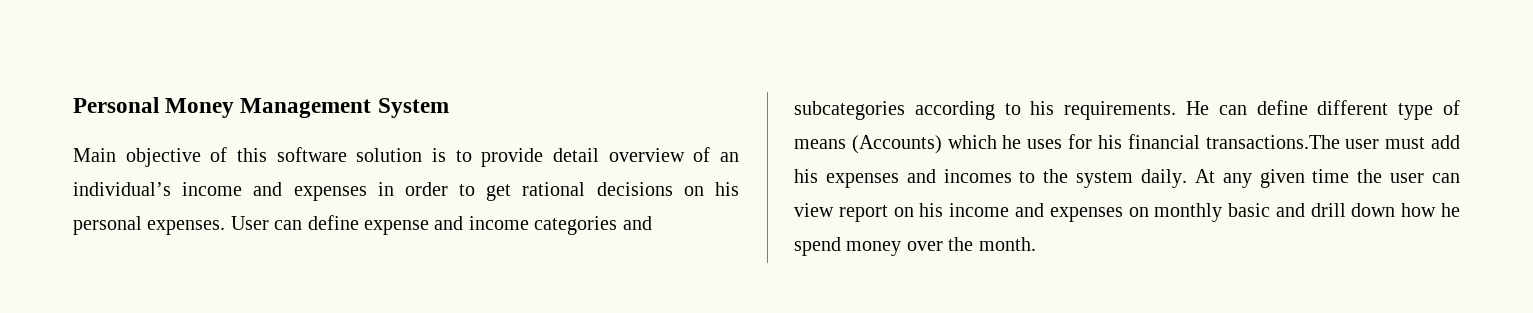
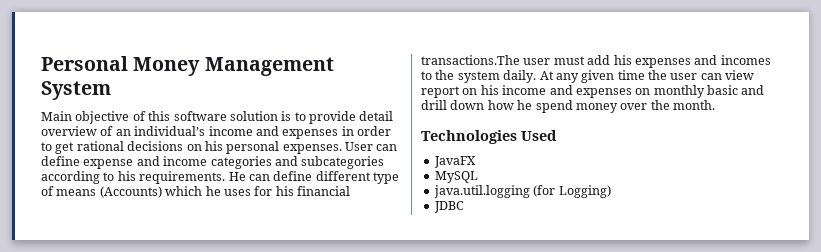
(1036, 244) none -> [421,130,557,144] [433,156,476,168] [434,171,478,183] [433,185,611,198] [433,201,464,213] // Technologies Used // JavaFX // MySQL // java.util.logging (for Logging) // JDBC

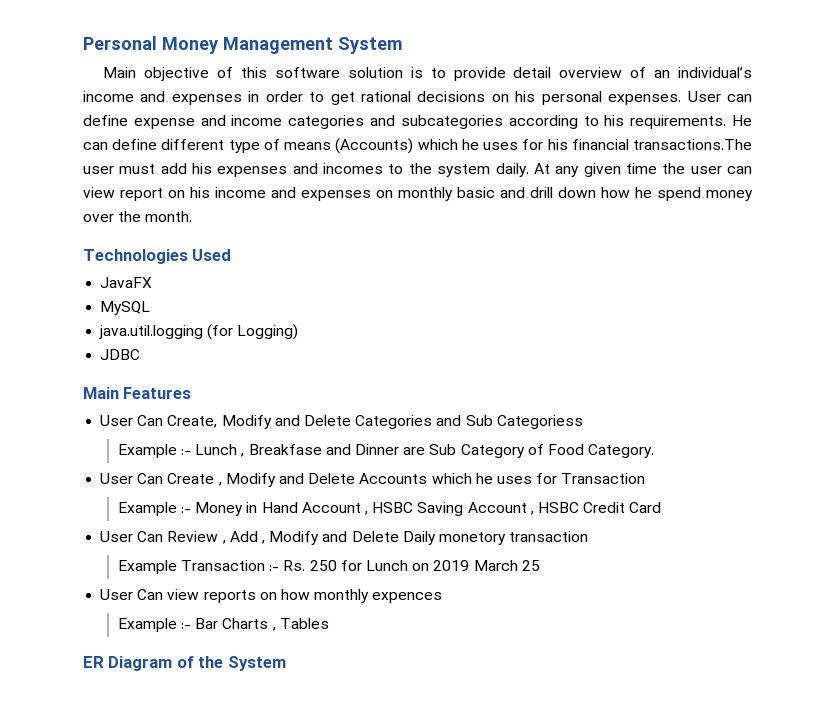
(464, 207) none -> [83,387,192,399] [100,415,583,429] [117,444,655,458] [100,473,646,487] [117,502,662,516] [100,531,589,545] [117,560,540,574] [100,589,443,603] [117,618,329,632] [83,656,286,671] // Main Features // User Can Create, Modify and Delete Categories and Sub Categoriess // Example :- Lunch , Breakfase and Dinner are Sub Category of Food Category. // User Can Create , Modify and Delete Accounts which he uses for Transaction // Example :- Money in Hand Account , HSBC Saving Account , HSBC Credit Card // User Can Review , Add , Modify and Delete Daily monetory transaction // Example Transaction :- Rs. 250 for Lunch on 2019 March 25 // User Can view reports on how monthly expences // Example :- Bar Charts , Tables // ER Diagram of the System

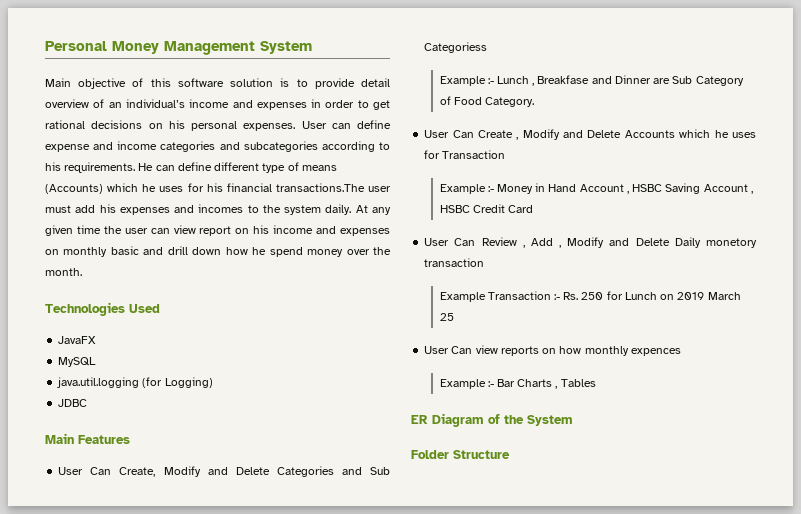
(286, 663) none -> [411,450,510,459] // Folder Structure

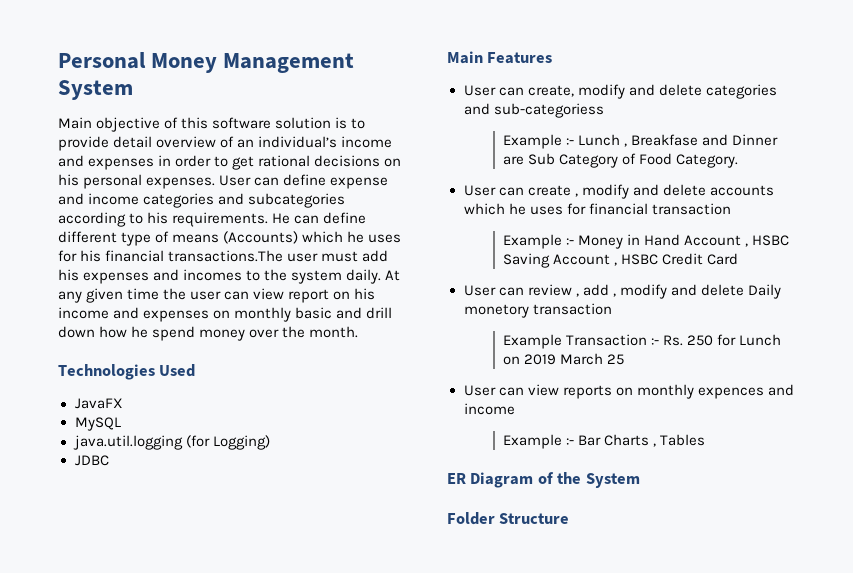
[90,466,390,477] [424,42,488,53] Can Create, Modify and Delete Categories and Sub Categoriess -> [498,84,777,99] [463,103,604,118] can create, modify and delete categories and sub-categoriess
[452,129,756,140] [424,150,506,159] Can Create , Modify and Delete Accounts which he uses for Transaction -> [498,184,774,199] [463,203,731,215] can create , modify and delete accounts which he uses for financial transaction
[454,237,670,248] Can Review , Add , Modify and Delete -> [498,284,744,299] can review , add , modify and delete
[451,346,473,354] Can -> [498,387,524,396] can
[559,346,582,354] how -> (633, 391) none
(681, 352) none -> [767,384,794,396] [463,403,515,415] and income

